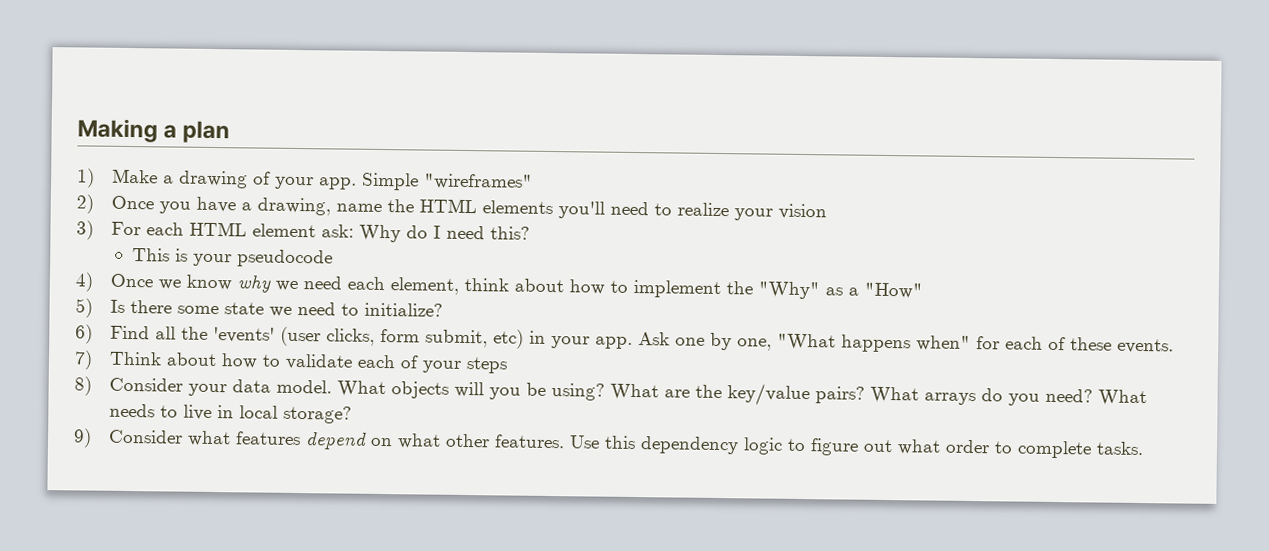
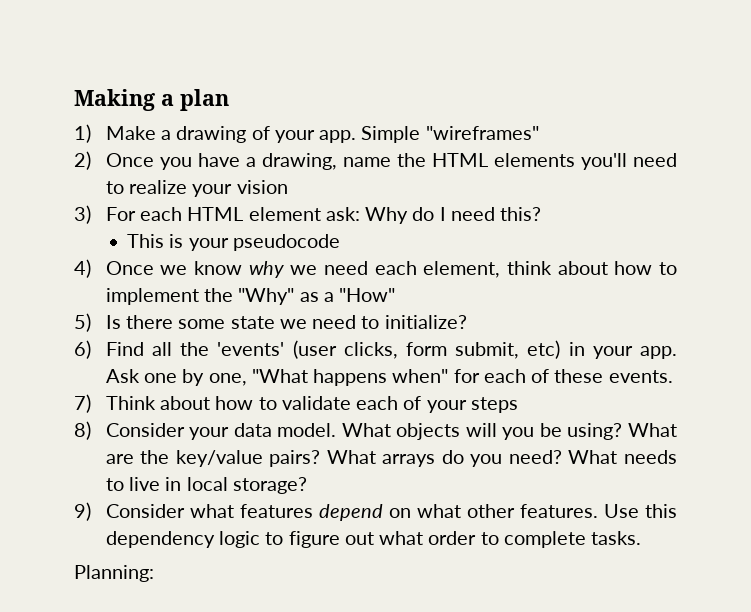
(1145, 448) none -> [74,565,154,582] // Planning:

